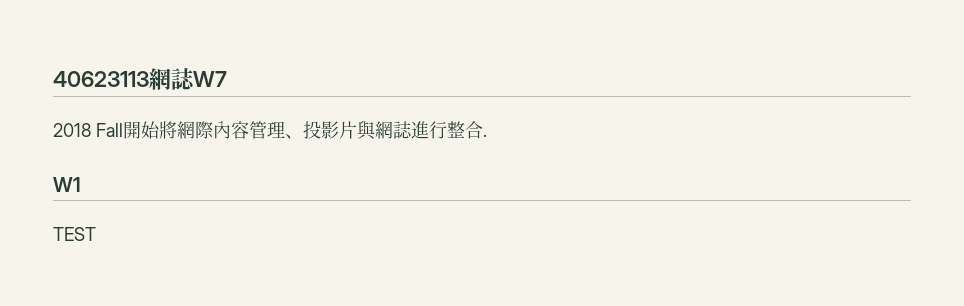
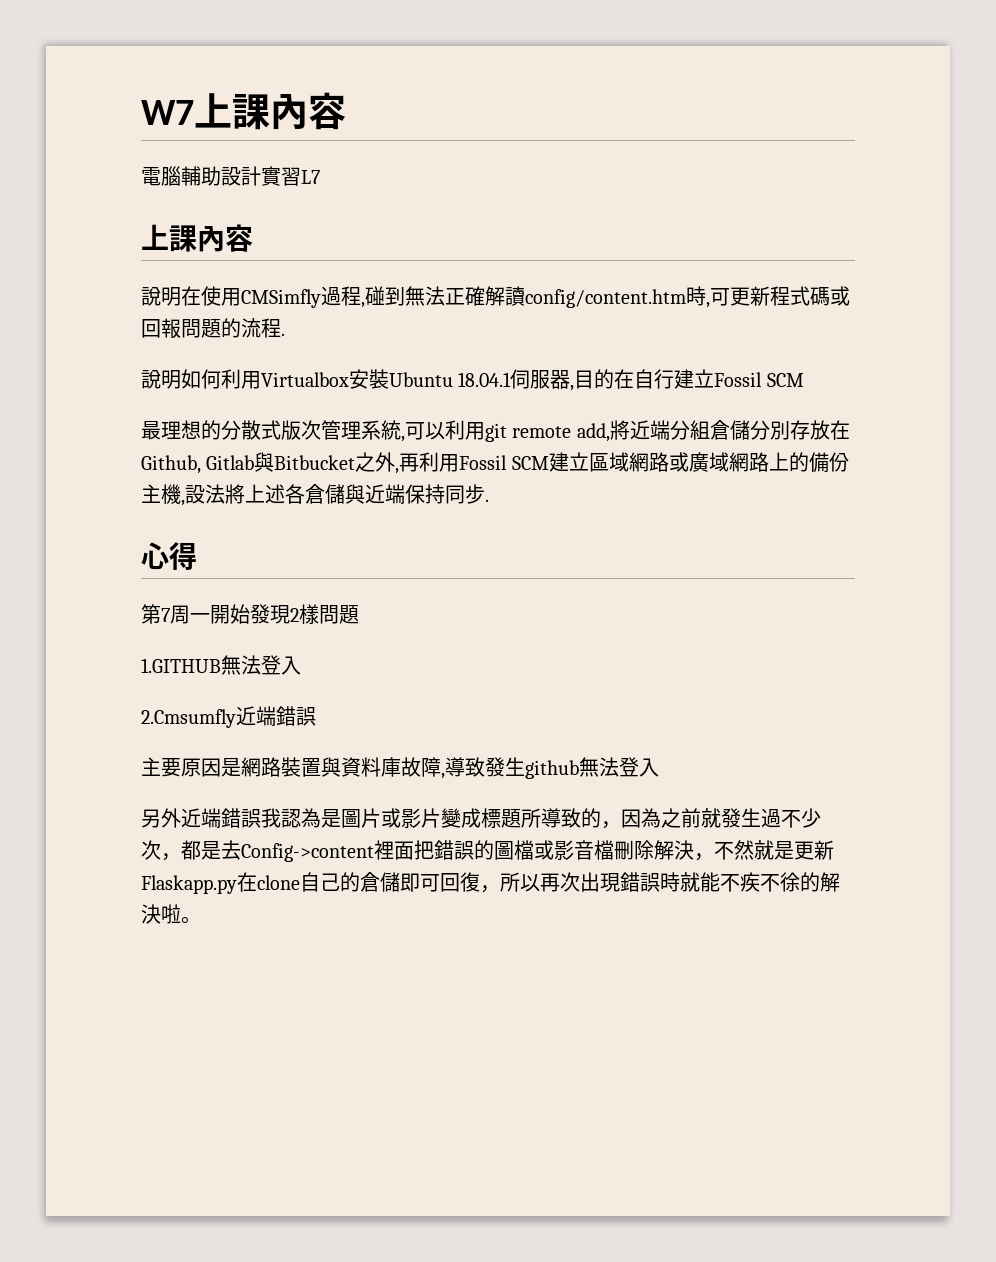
[53,68,227,90] [53,120,487,140] [53,177,81,192] [53,227,96,241] 40623113網誌W7 // 2018 Fall開始將網際內容管理、投影片與網誌進行整合. // W1 // TEST -> [141,92,346,130] [141,166,320,186] [141,224,253,252] [141,286,850,308] [141,318,285,339] [141,369,804,391] [141,420,850,442] [141,452,849,474] [141,484,489,506] [141,542,197,570] [141,604,359,624] [141,655,301,675] [141,706,316,728] [141,757,659,779] [141,808,821,829] [141,840,834,862] [141,872,840,894] [141,904,201,924] W7上課內容 // 電腦輔助設計實習L7 // 上課內容 // 說明在使用CMSimfly過程,碰到無法正確解讀config/content.htm時,可更新程式碼或回報問題的流程. // 說明如何利用Virtualbox安裝Ubuntu 18.04.1伺服器,目的在自行建立Fossil SCM // 最理想的分散式版次管理系統,可以利用git remote add,將近端分組倉儲分別存放在Github, Gitlab與Bitbucket之外,再利用Fossil SCM建立區域網路或廣域網路上的備份主機,設法將上述各倉儲與近端保持同步. // 心得 // 第7周一開始發現2樣問題 // 1.GITHUB無法登入 // 2.Cmsumfly近端錯誤 // 主要原因是網路裝置與資料庫故障,導致發生github無法登入 // 另外近端錯誤我認為是圖片或影片變成標題所導致的，因為之前就發生過不少次，都是去Config->content裡面把錯誤的圖檔或影音檔刪除解決，不然就是更新Flaskapp.py在clone自己的倉儲即可回復，所以再次出現錯誤時就能不疾不徐的解決啦。

